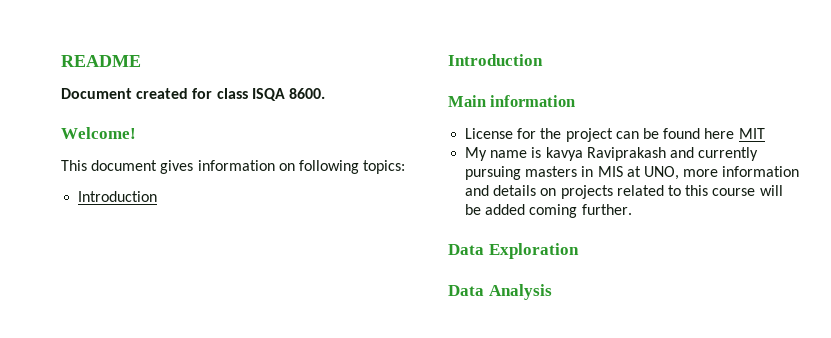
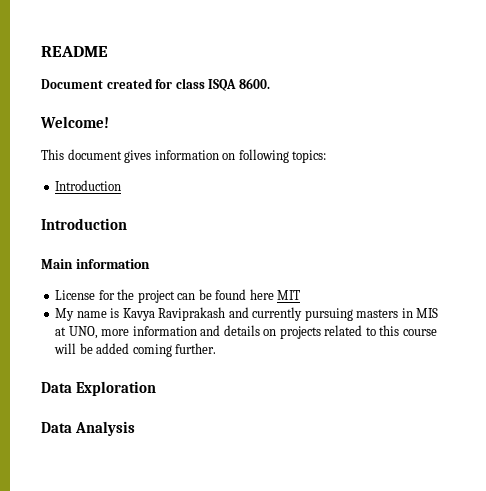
[545,147,583,161] kavya -> [122,308,155,321] Kavya

